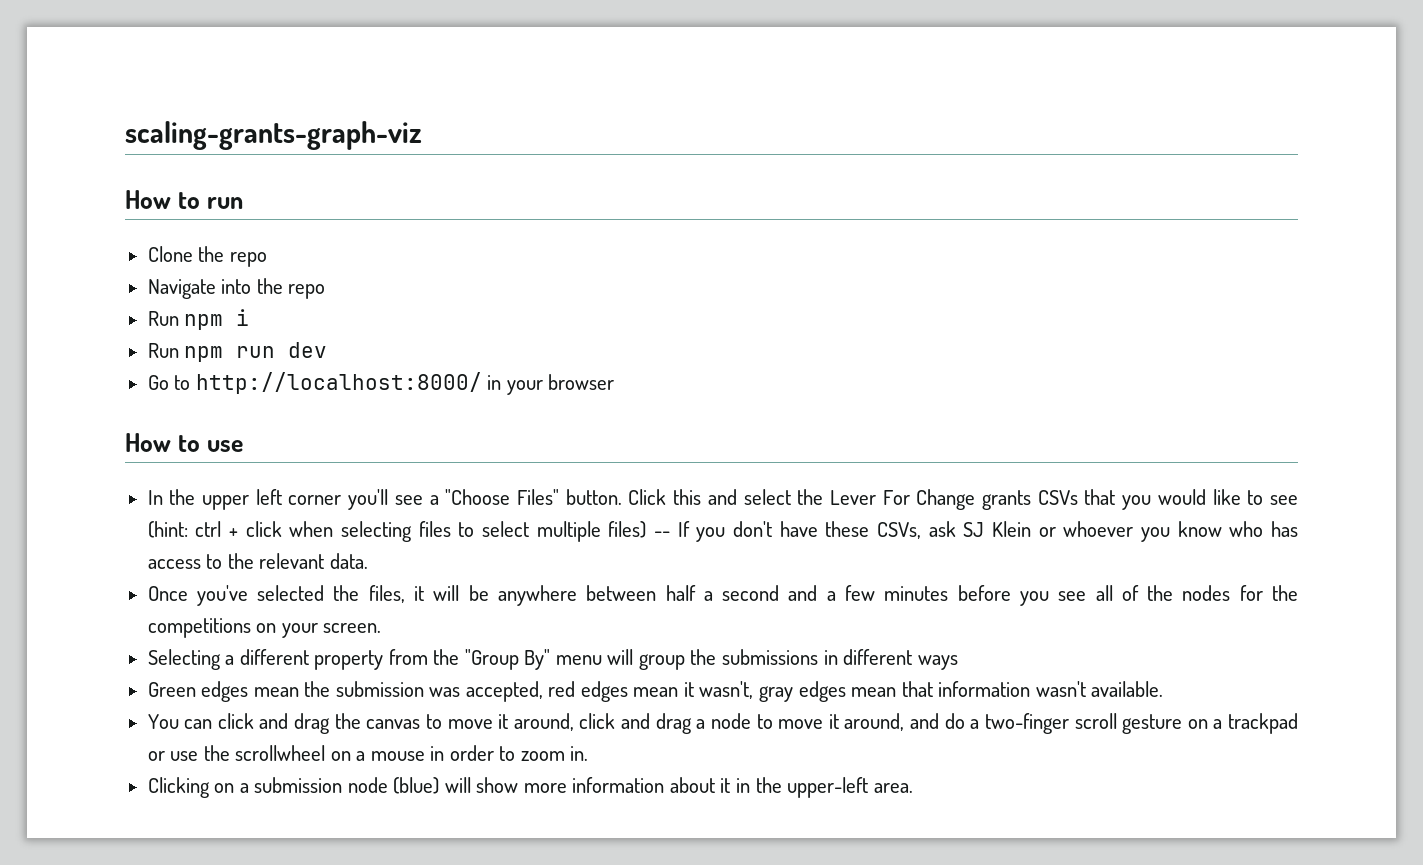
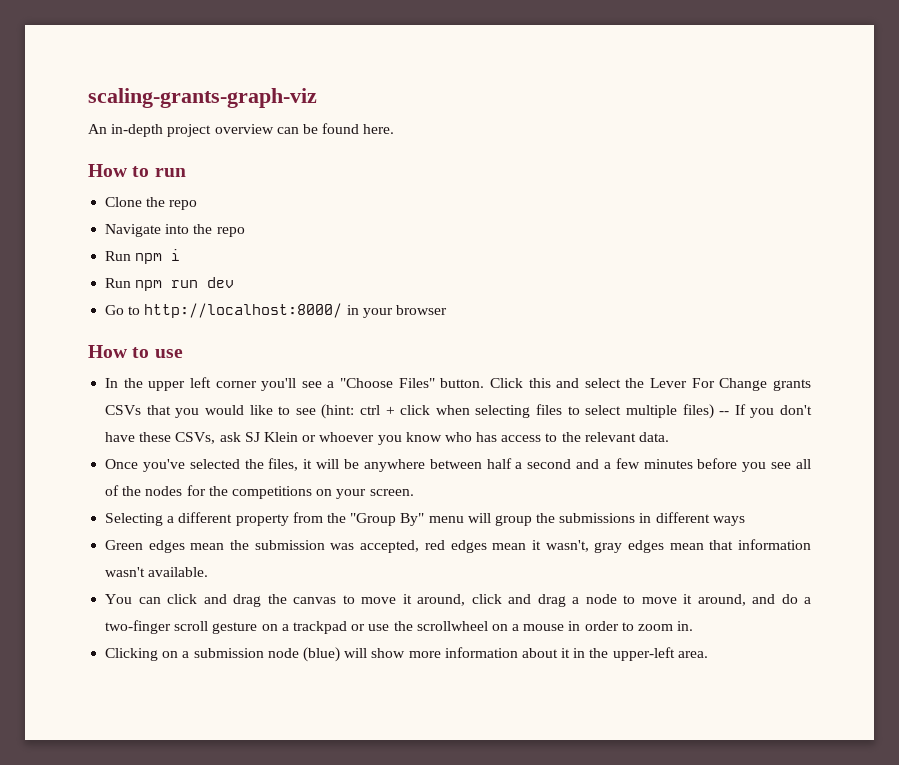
(422, 135) none -> [88,123,395,137] // An in-depth project overview can be found here.

